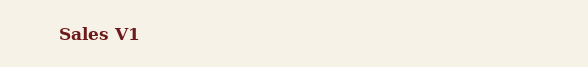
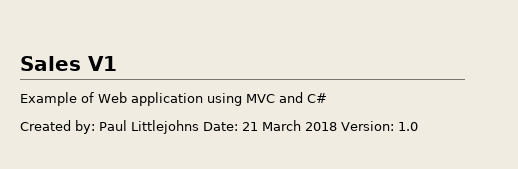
(140, 34) none -> [20,92,327,106] [20,120,418,134] // Example of Web application using MVC and C# // Created by: Paul Littlejohns Date: 21 March 2018 Version: 1.0

